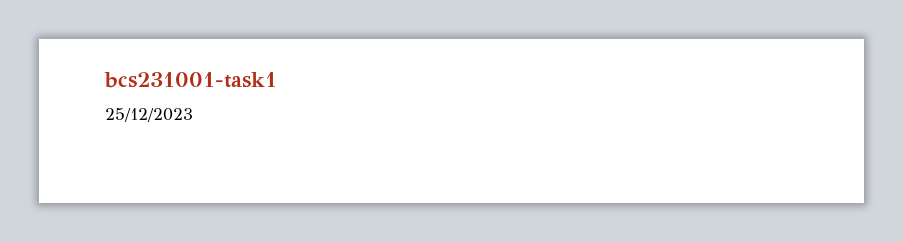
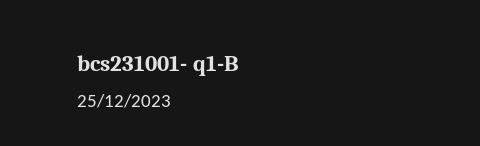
[104,72,277,88] bcs231001-task1 -> [77,55,240,76] bcs231001- q1-B

